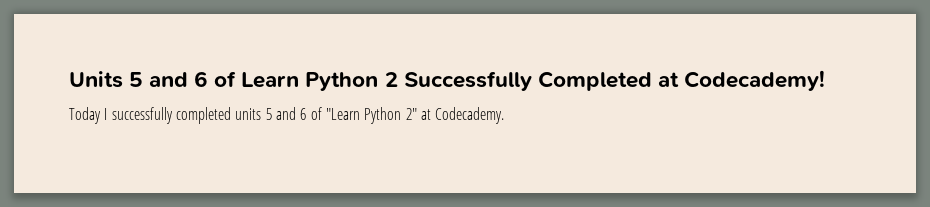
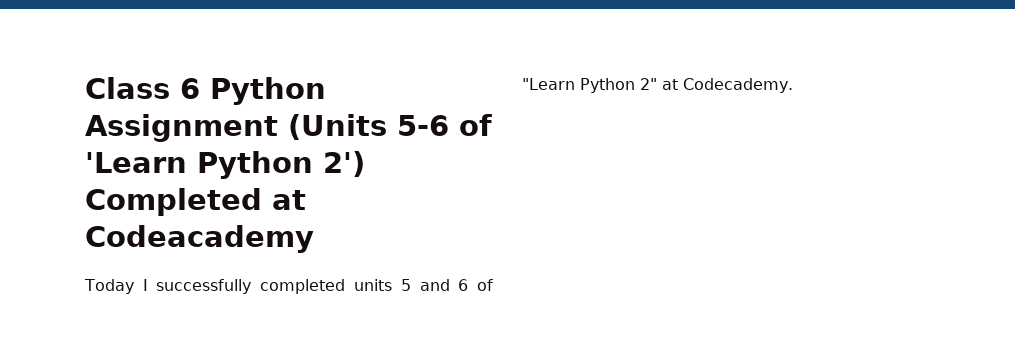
[69,71,532,91] Units 5 and 6 of Learn Python 2 Successfully -> [85,77,326,105] [85,114,492,142] [85,151,366,179] Class 6 Python Assignment (Units 5-6 of 'Learn Python 2')
[683,70,825,91] Codecademy! -> [85,225,314,253] Codeacademy

